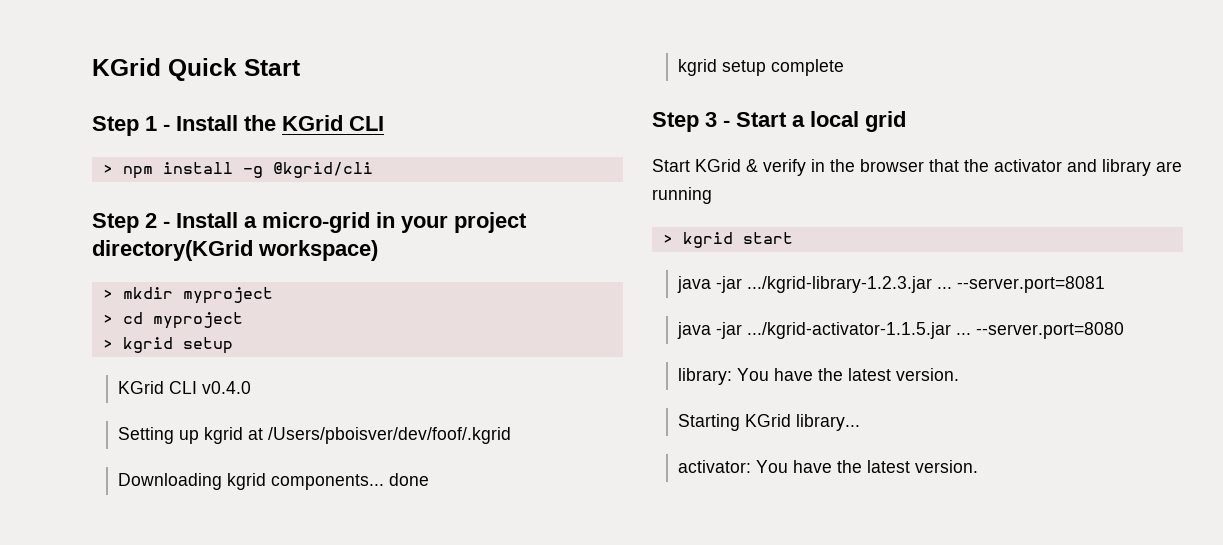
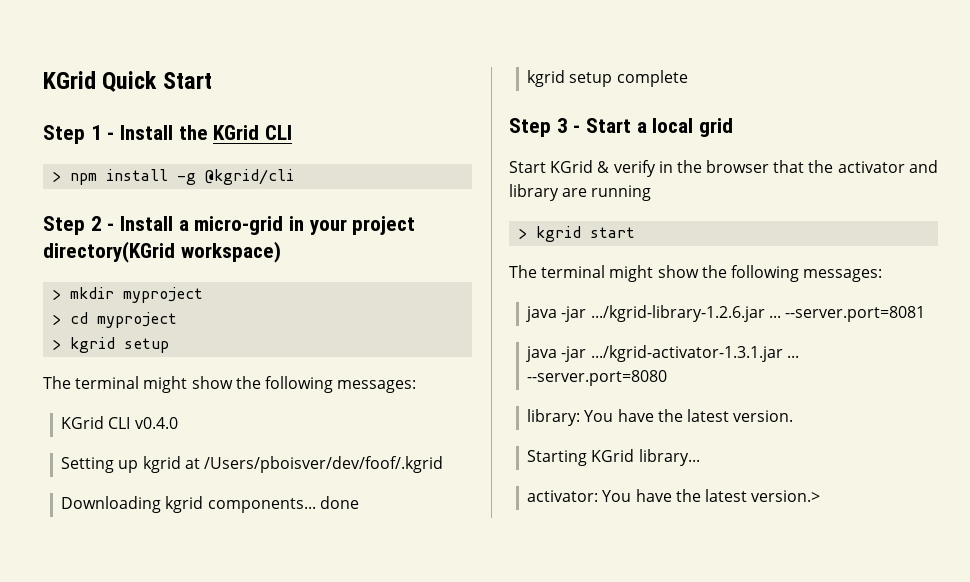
(233, 345) none -> [43,376,417,393] // The terminal might show the following messages:
[676,276,932,293] // java -jar .../kgrid-library-1.2.3.jar -> [509,265,883,282] [526,305,765,322] // The terminal might show the following messages: // java -jar .../kgrid-library-1.2.6.jar
[746,322,951,339] .../kgrid-activator-1.1.5.jar -> [590,345,783,362] .../kgrid-activator-1.3.1.jar
[914,460,978,473] version. -> [751,490,821,502] version.>

